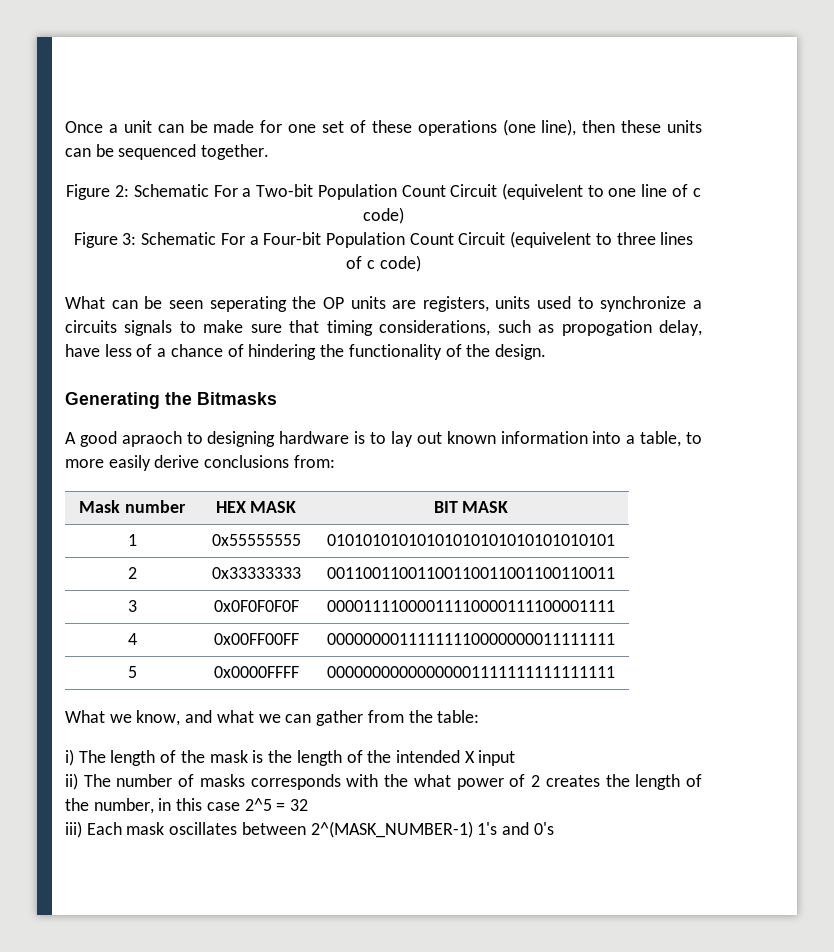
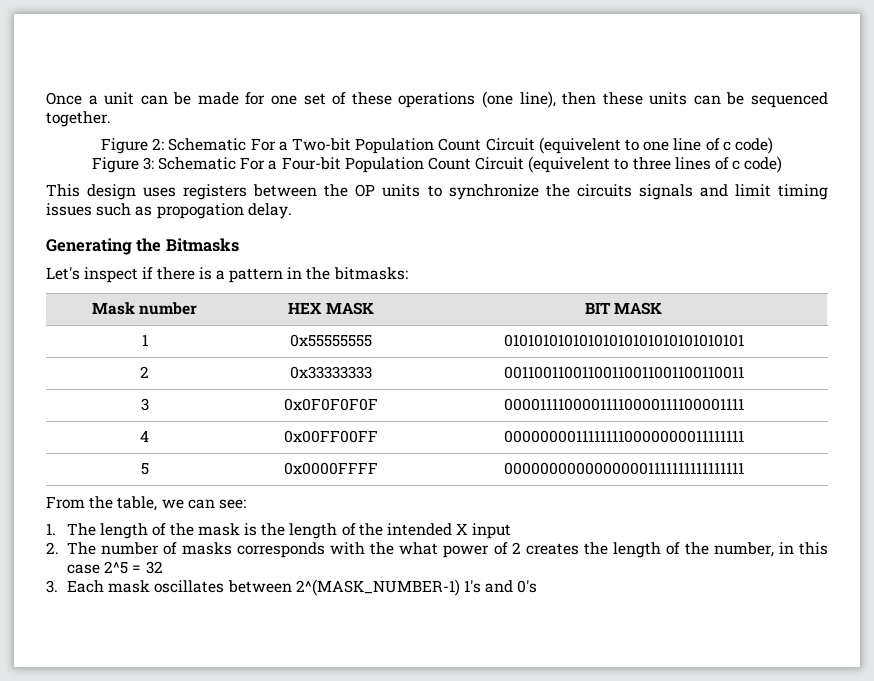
[65,296,572,312] What can be seen seperating the OP units are registers, units used -> [46,184,421,200] This design uses registers between the OP units
[693,300,702,309] a -> [545,184,570,197] the
[179,320,702,336] [65,344,546,360] [65,392,277,409] [65,431,703,447] [65,455,335,471] to make sure that timing considerations, such as propogation delay, have less of a chance of hindering the functionality of the design. // Generating the Bitmasks // A good apraoch to designing hardware is to lay out known information into a table, to more easily derive conclusions from: -> [699,184,828,200] [46,203,292,219] [46,238,239,255] [46,267,408,283] and limit timing issues such as propogation delay. // Generating the Bitmasks // Let's inspect if there is a pattern in the bitmasks:
[65,710,480,726] [65,749,74,766] What we know, and what we can gather from the table: // i) -> [46,496,246,511] [46,523,56,535] From the table, we can see: // 1.
[65,773,78,790] ii) -> [46,542,59,554] 2.
[65,821,82,838] iii) -> [46,580,58,593] 3.

